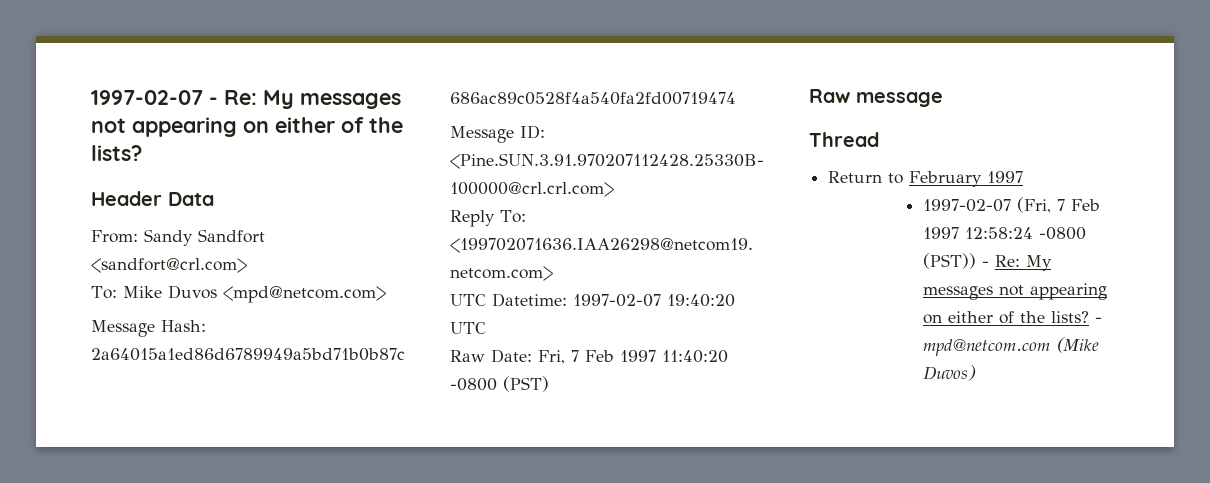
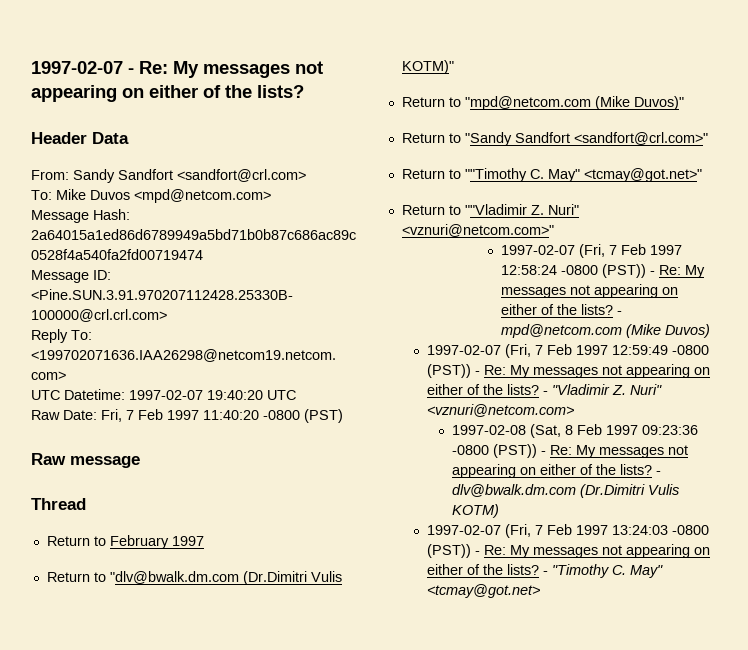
(1024, 177) none -> [46,571,342,585] [401,60,454,74] [401,96,684,110] [401,132,708,146] [401,168,702,182] [401,204,579,215] [401,224,554,237] // Return to "dlv@bwalk.dm.com (Dr.Dimitri Vulis KOTM)" // Return to "mpd@netcom.com (Mike Duvos)" // Return to "Sandy Sandfort <sandfort@crl.com>" // Return to ""Timothy C. May" <tcmay@got.net>" // Return to ""Vladimir Z. Nuri" <vznuri@netcom.com>"
(976, 373) none -> [426,344,709,358] [426,364,710,378] [426,384,662,395] [426,404,574,417] [451,424,698,438] [451,444,688,458] [451,464,661,478] [451,484,679,498] [451,504,499,518] [426,524,709,538] [426,544,710,558] [426,564,663,578] [426,584,540,598] // 1997-02-07 (Fri, 7 Feb 1997 12:59:49 -0800 (PST)) - Re: My messages not appearing on either of the lists? - "Vladimir Z. Nuri" <vznuri@netcom.com> // 1997-02-08 (Sat, 8 Feb 1997 09:23:36 -0800 (PST)) - Re: My messages not appearing on either of the lists? - dlv@bwalk.dm.com (Dr.Dimitri Vulis KOTM) // 1997-02-07 (Fri, 7 Feb 1997 13:24:03 -0800 (PST)) - Re: My messages not appearing on either of the lists? - "Timothy C. May" <tcmay@got.net>

